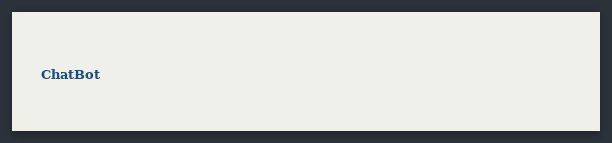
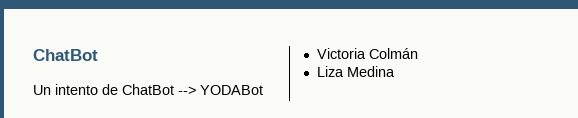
[41,69,100,79] ChatBot -> [33,49,98,61] [33,84,263,95] [316,48,418,59] [316,66,395,77] ChatBot // Un intento de ChatBot --> YODABot // Victoria Colmán // Liza Medina

